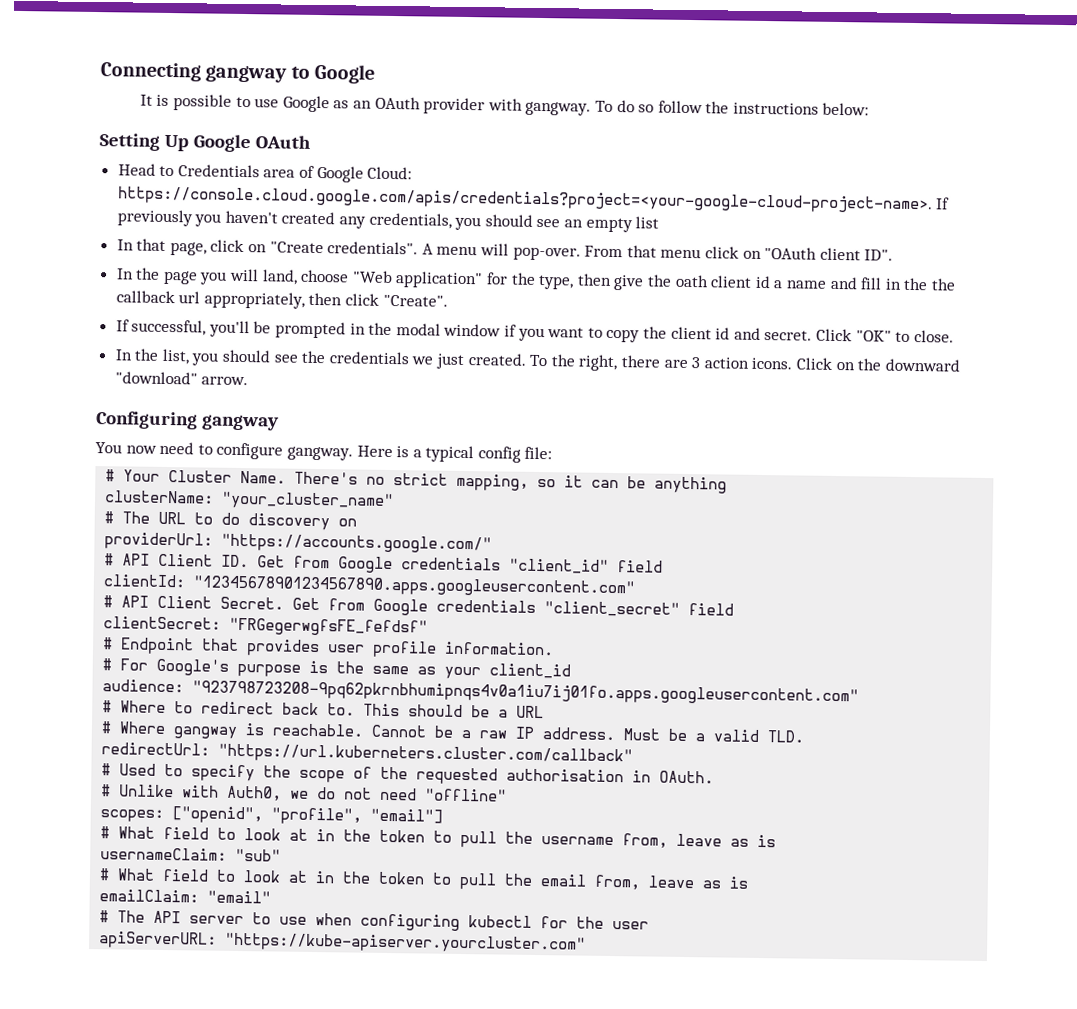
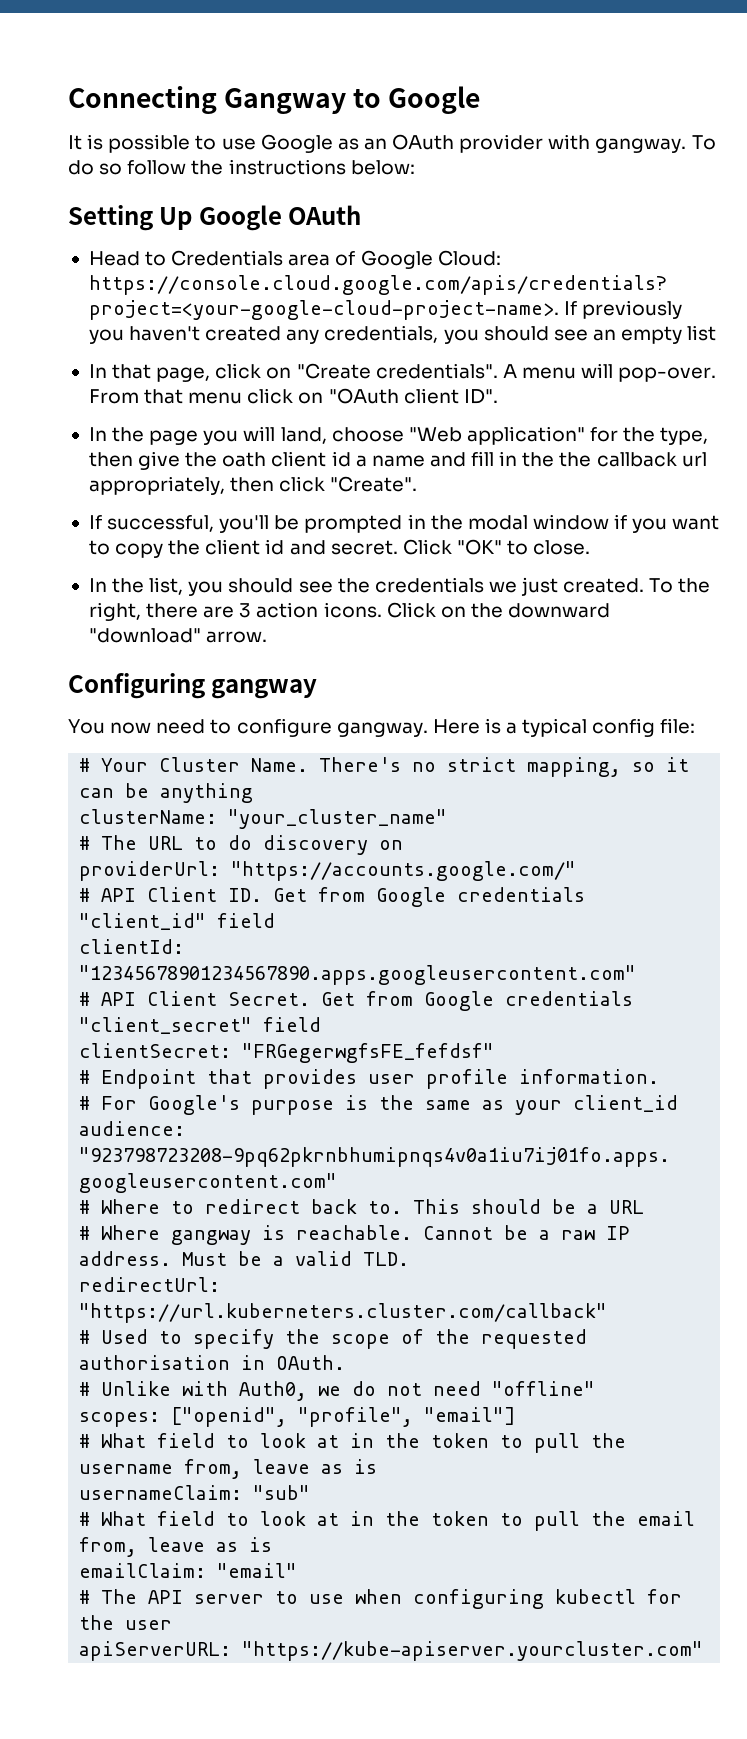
[205,65,288,83] gangway -> [224,88,347,114] Gangway

